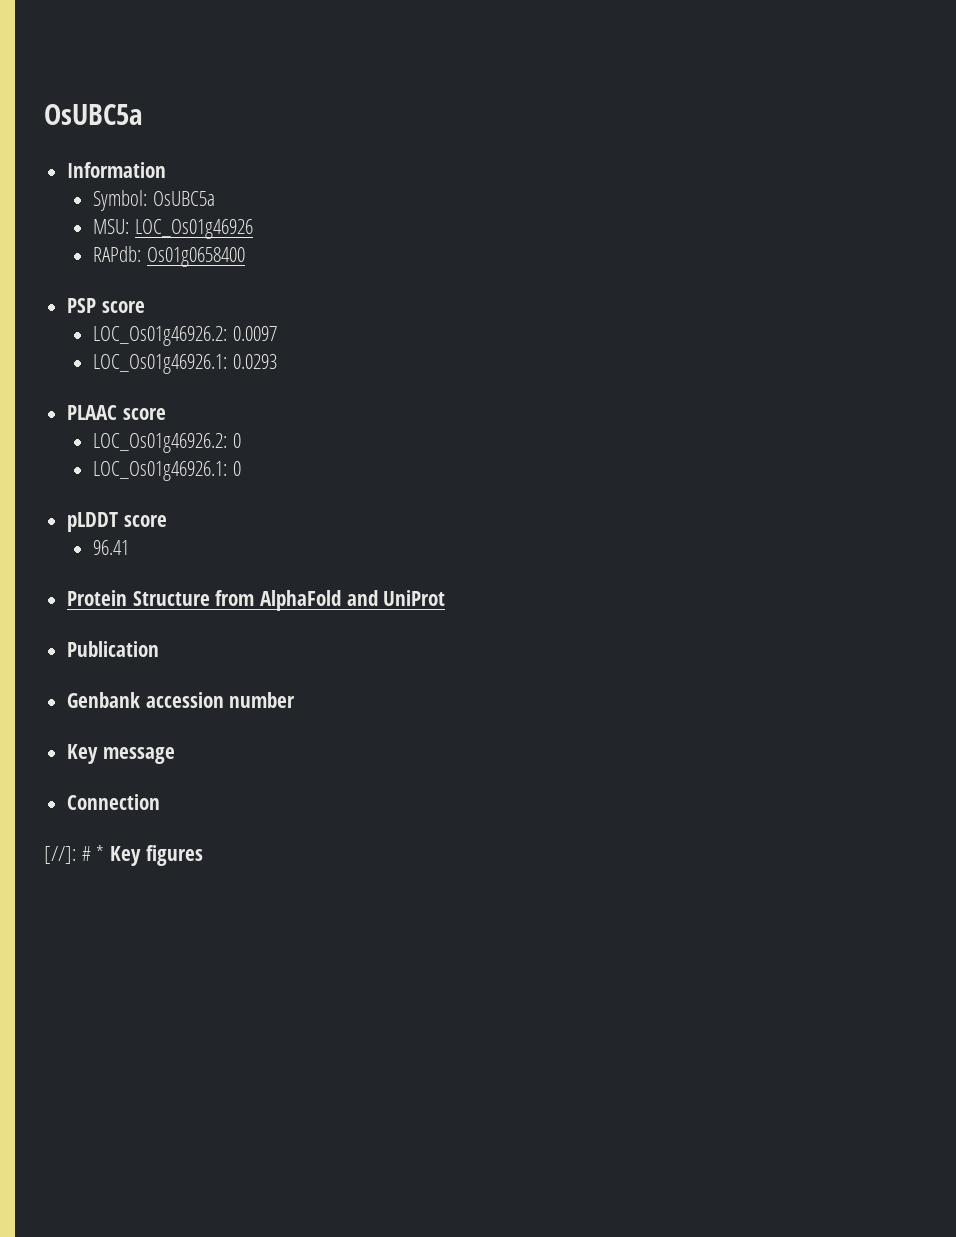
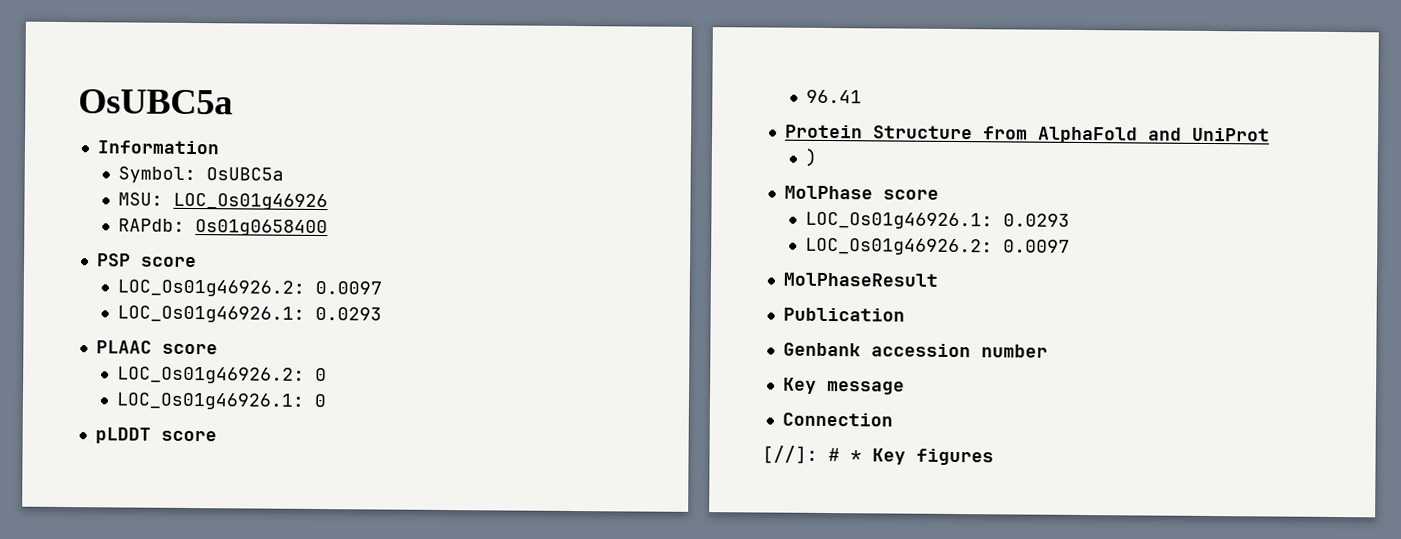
(446, 598) none -> [804,147,817,167] [783,185,939,200] [804,211,1070,230] [804,237,1070,256] [782,272,938,287] // ) // MolPhase score // LOC_Os01g46926.1: 0.0293 // LOC_Os01g46926.2: 0.0097 // MolPhaseResult

